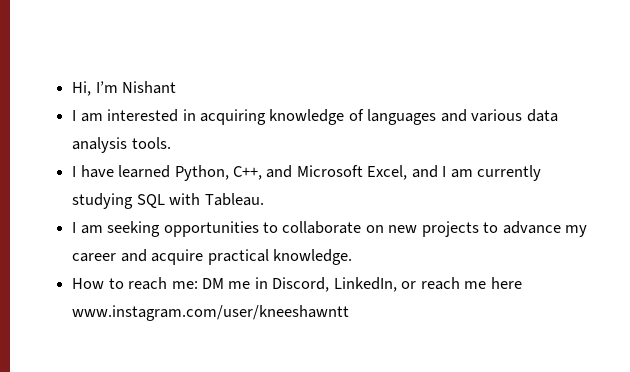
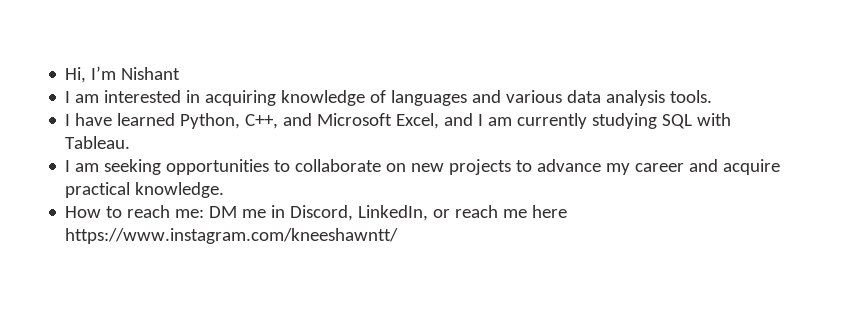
[72,305,350,321] www.instagram.com/user/kneeshawntt -> [65,228,399,244] https://www.instagram.com/kneeshawntt/

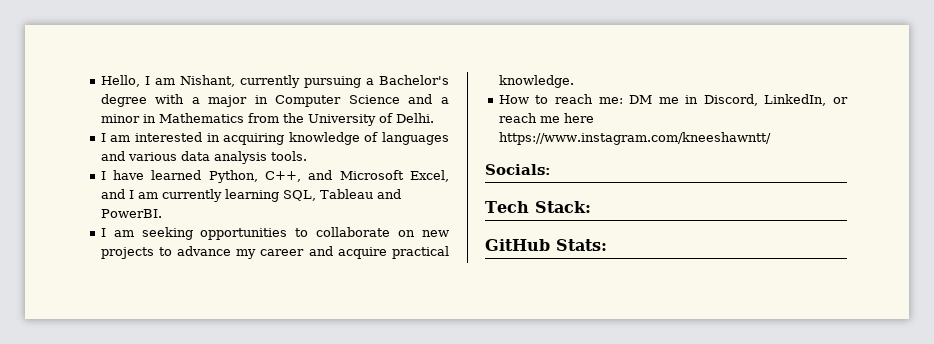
[65,66,181,83] Hi, I’m Nishant -> [100,75,449,88] [100,94,449,107] [100,113,434,126] Hello, I am Nishant, currently pursuing a Bachelor's degree with a major in Computer Science and a minor in Mathematics from the University of Delhi.
[592,113,732,129] [65,136,131,149] studying SQL with Tableau. -> [224,189,401,202] [100,209,162,218] learning SQL, Tableau and PowerBI.
(399, 236) none -> [485,164,551,175] [485,201,591,213] [485,239,607,251] // Socials: // Tech Stack: // GitHub Stats:

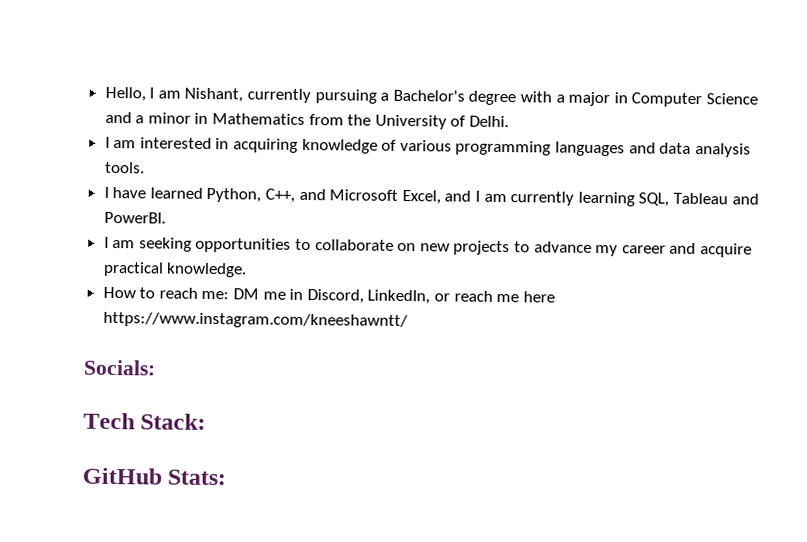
(379, 137) none -> [399,139,552,156] various programming
[127,152,177,161] various -> (656, 148) none

